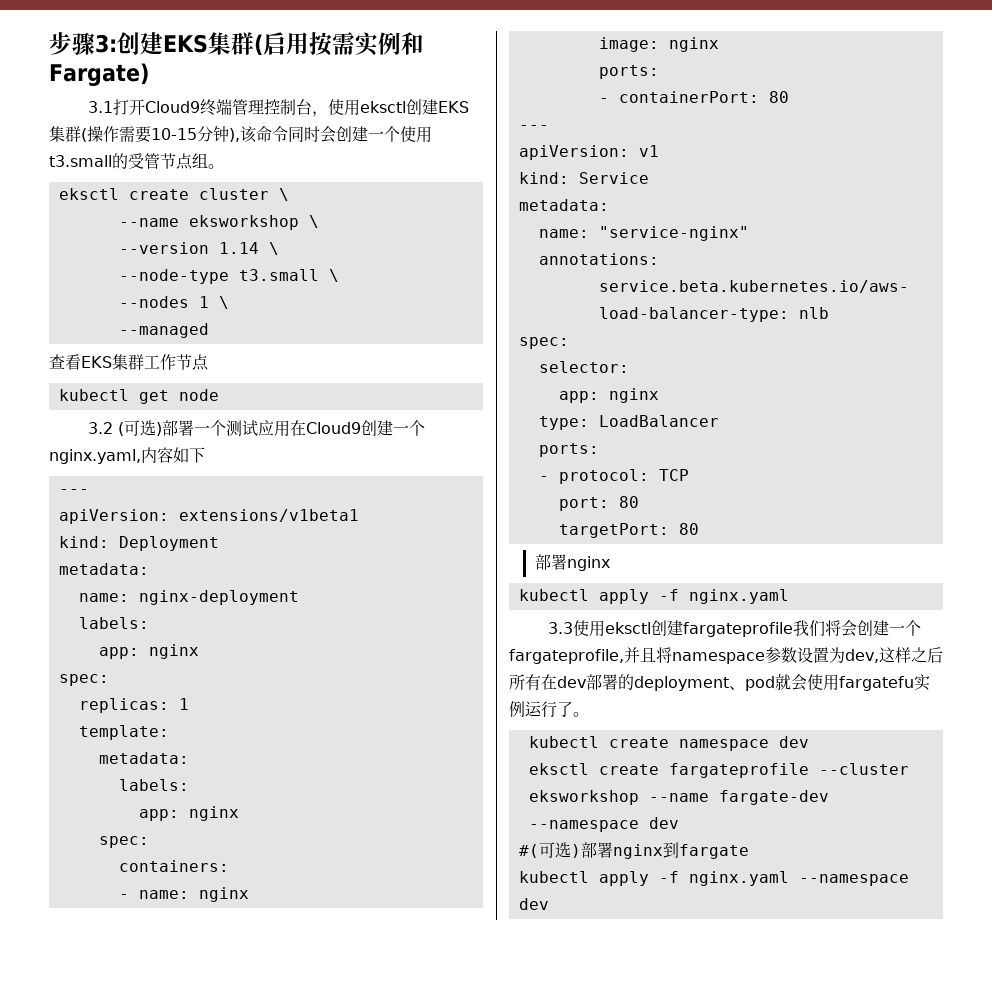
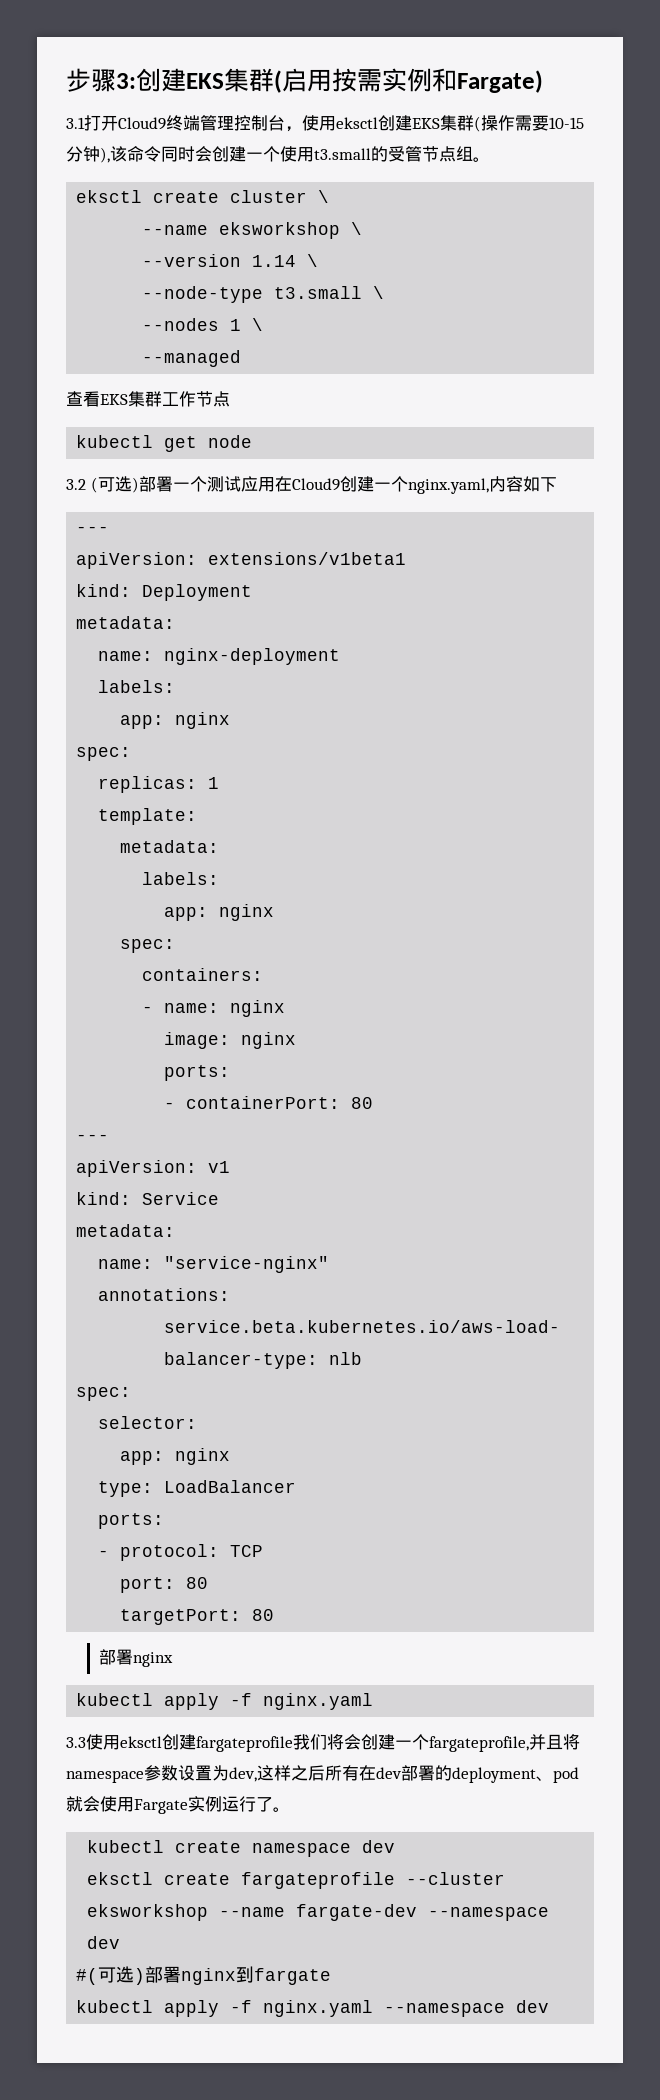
[839,676,914,691] fargatefu -> [134,1799,188,1814] Fargate

